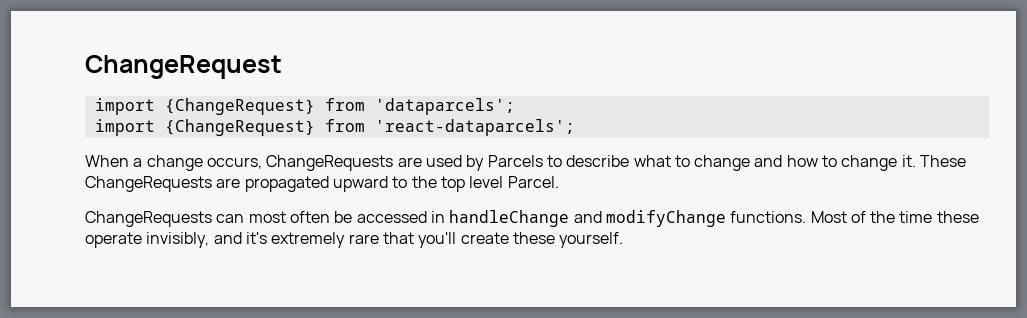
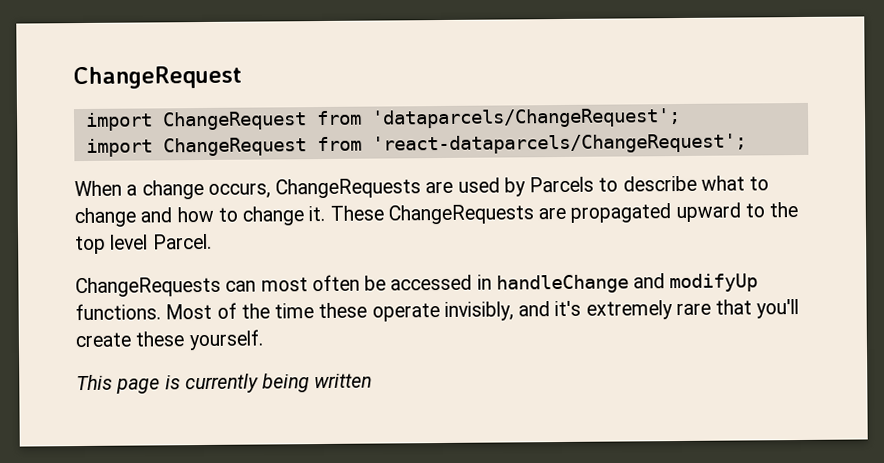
[164,98,515,115] [94,119,575,136] {ChangeRequest} from 'dataparcels'; // import {ChangeRequest} from 'react-dataparcels'; -> [161,108,681,131] [85,133,747,157] ChangeRequest from 'dataparcels/ChangeRequest'; // import ChangeRequest from 'react-dataparcels/ChangeRequest';
[605,210,726,227] modifyChange -> [669,273,759,293] modifyUp
(624, 240) none -> [76,373,373,394] // This page is currently being written

